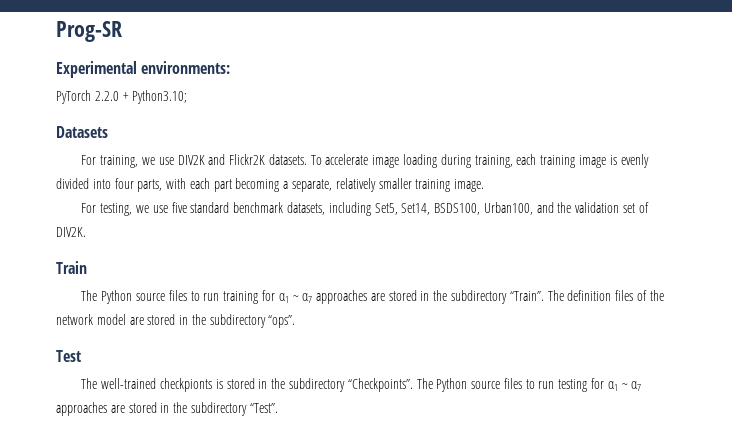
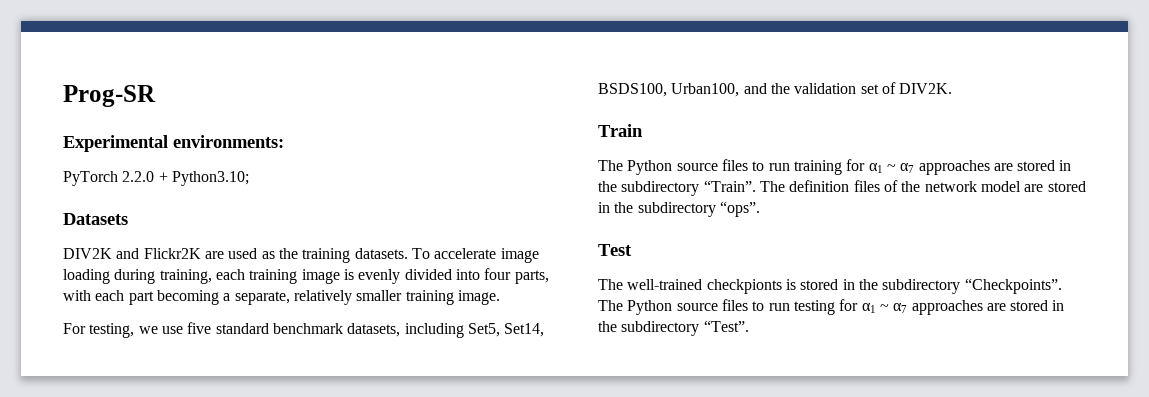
[81,154,266,168] For training, we use DIV2K and Flickr2K -> [63,248,351,263] DIV2K and Flickr2K are used as the training

